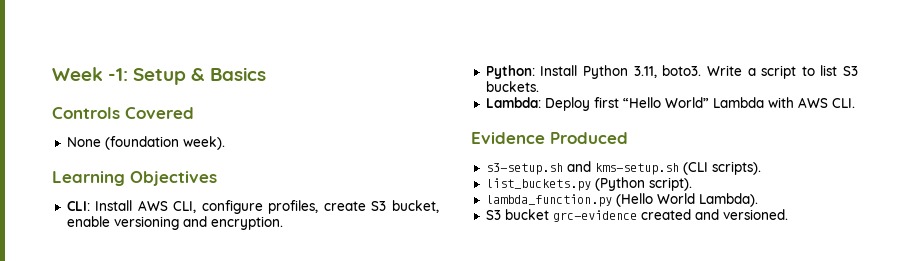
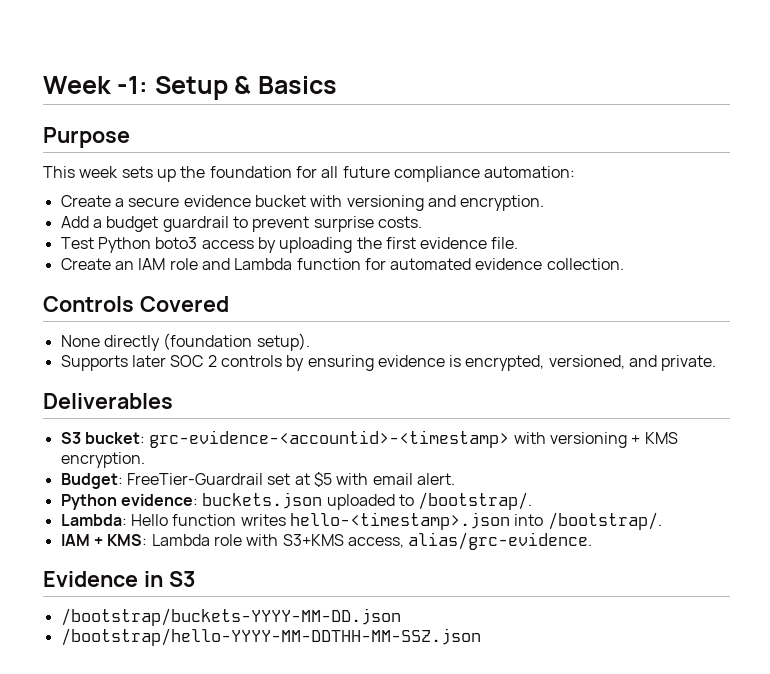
[52,107,194,119] [66,136,225,150] [52,171,217,186] [66,200,440,214] [66,216,283,230] [485,65,858,79] [485,81,539,92] [485,97,855,111] [471,132,628,144] [485,161,761,175] [485,177,692,191] [485,193,758,207] [485,209,788,222] Controls Covered // None (foundation week). // Learning Objectives // CLI: Install AWS CLI, configure profiles, create S3 bucket, enable versioning and encryption. // Python: Install Python 3.11, boto3. Write a script to list S3 buckets. // Lambda: Deploy first “Hello World” Lambda with AWS CLI. // Evidence Produced // s3-setup.sh and kms-setup.sh (CLI scripts). // list_buckets.py (Python script). // lambda_function.py (Hello World Lambda). // S3 bucket grc-evidence created and versioned. -> [43,127,130,148] [43,166,576,182] [60,195,545,211] [60,216,422,232] [60,237,519,253] [60,258,624,270] [43,296,229,312] [60,333,310,351] [60,355,717,371] [43,393,173,409] [60,430,678,448] [60,452,145,468] [60,472,455,489] [60,492,533,510] [60,512,662,530] [60,532,593,550] [43,571,196,587] [60,608,401,626] [60,628,481,646] Purpose // This week sets up the foundation for all future compliance automation: // Create a secure evidence bucket with versioning and encryption. // Add a budget guardrail to prevent surprise costs. // Test Python boto3 access by uploading the first evidence file. // Create an IAM role and Lambda function for automated evidence collection. // Controls Covered // None directly (foundation setup). // Supports later SOC 2 controls by ensuring evidence is encrypted, versioned, and private. // Deliverables // S3 bucket: grc-evidence-<accountid>-<timestamp> with versioning + KMS encryption. // Budget: FreeTier-Guardrail set at $5 with email alert. // Python evidence: buckets.json uploaded to /bootstrap/. // Lambda: Hello function writes hello-<timestamp>.json into /bootstrap/. // IAM + KMS: Lambda role with S3+KMS access, alias/grc-evidence. // Evidence in S3 // /bootstrap/buckets-YYYY-MM-DD.json // /bootstrap/hello-YYYY-MM-DDTHH-MM-SSZ.json

